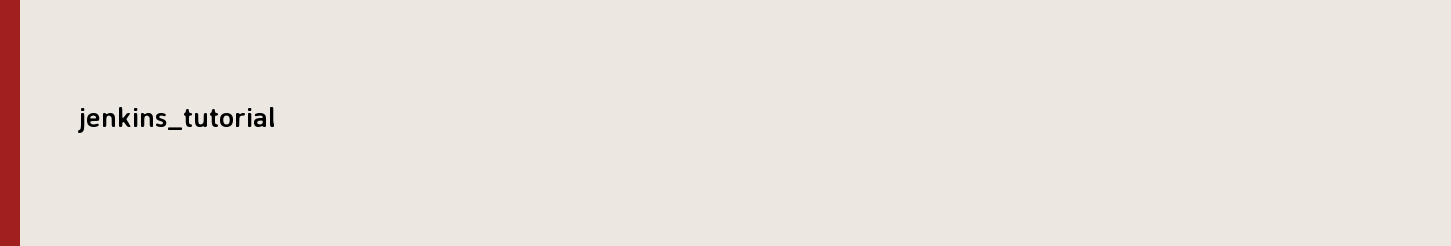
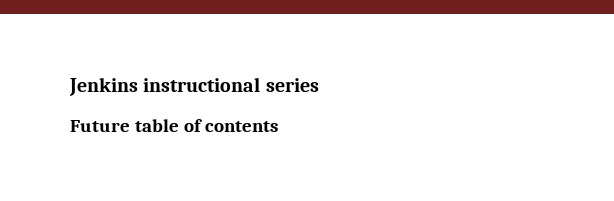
[78,107,276,133] jenkins_tutorial -> [69,77,319,96] [70,119,278,132] Jenkins instructional series // Future table of contents

